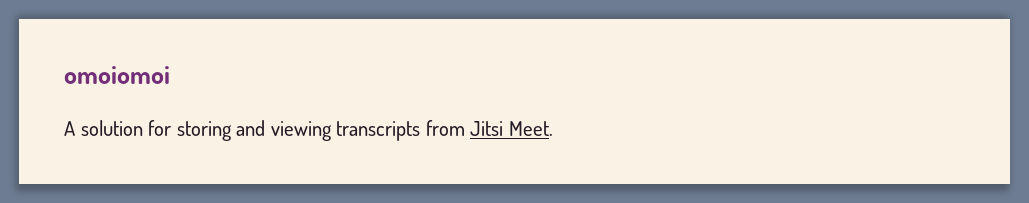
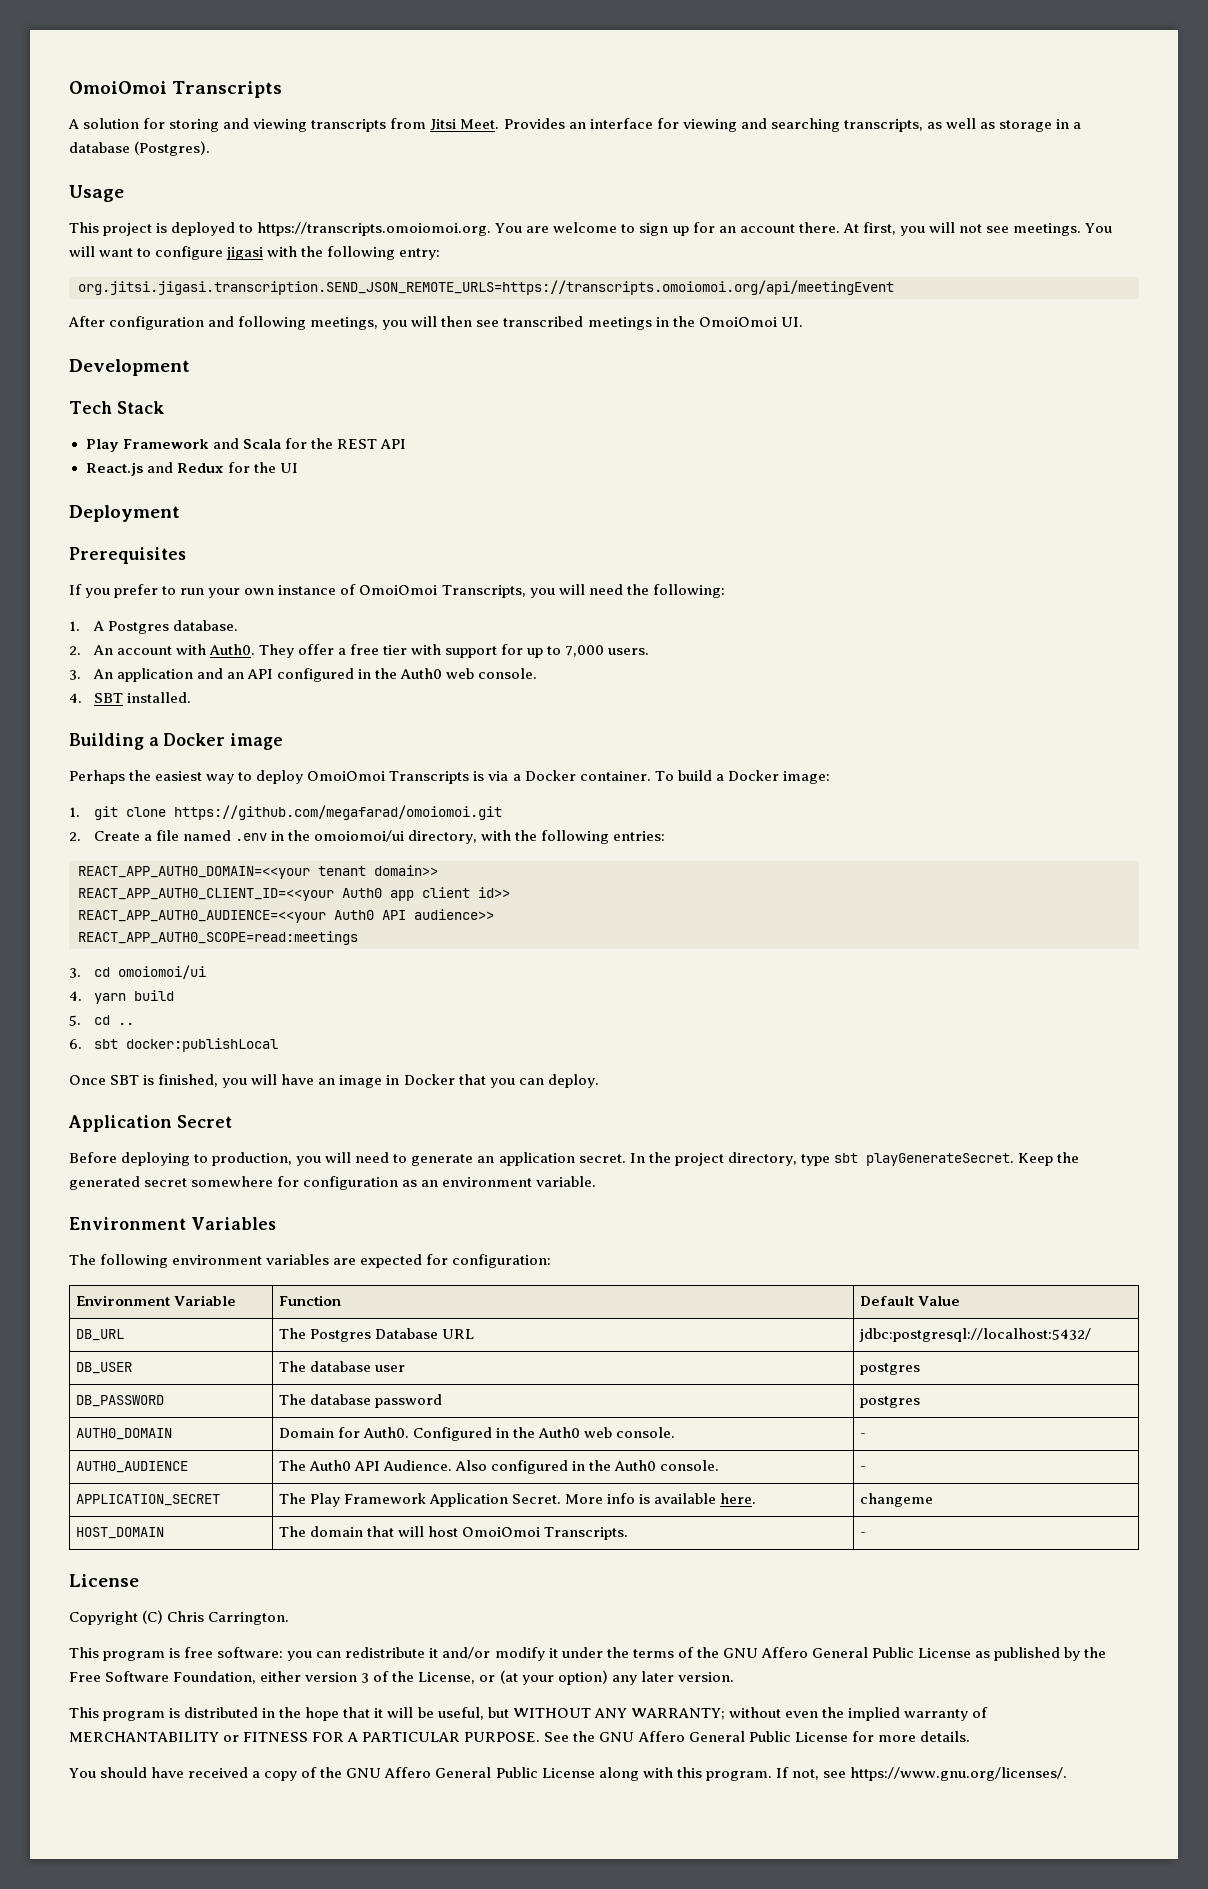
[64,66,170,84] omoiomoi -> [69,81,283,98] OmoiOmoi Transcripts
(553, 128) none -> [503,118,1082,132] [69,141,211,156] [69,185,124,202] [69,222,1113,236] [69,246,441,260] [78,280,894,295] [68,316,803,330] [69,359,190,376] [69,401,164,414] [85,438,406,452] [85,462,298,476] [69,505,180,522] [69,547,186,564] [69,584,725,598] [69,620,238,634] [69,644,650,658] [69,668,538,682] [69,692,191,703] [69,733,284,750] [69,770,830,784] [69,805,502,820] [69,830,666,844] [78,865,438,879] [78,887,510,901] [78,909,494,923] [78,931,358,945] [69,965,206,979] [69,990,174,1004] [69,1015,134,1026] [69,1038,278,1052] [69,1074,599,1088] [68,1115,232,1132] [69,1152,1079,1166] [69,1176,597,1190] [69,1217,276,1230] [69,1254,552,1268] [75,1295,236,1306] [278,1295,341,1306] [859,1296,960,1306] [75,1329,124,1341] [278,1328,474,1342] [858,1328,1091,1342] [75,1362,132,1374] [278,1361,405,1372] [859,1363,920,1375] [75,1395,164,1407] [278,1394,442,1408] [859,1396,920,1408] [75,1428,172,1440] [278,1427,676,1441] [859,1433,866,1438] [75,1461,188,1473] [278,1460,720,1474] [859,1466,866,1471] [75,1494,220,1506] [278,1493,757,1507] [859,1493,933,1507] [75,1527,164,1539] [278,1526,629,1540] [859,1532,866,1537] [69,1574,139,1587] [69,1610,290,1625] [69,1647,1107,1661] [69,1670,734,1685] [69,1707,989,1721] [69,1731,970,1742] [69,1767,1067,1781] Provides an interface for viewing and searching transcripts, as well as storage in a database (Postgres). // Usage // This project is deployed to https://transcripts.omoiomoi.org. You are welcome to sign up for an account there. At first, you will not see meetings. You will want to configure jigasi with the following entry: // org.jitsi.jigasi.transcription.SEND_JSON_REMOTE_URLS=https://transcripts.omoiomoi.org/api/meetingEvent // After configuration and following meetings, you will then see transcribed meetings in the OmoiOmoi UI. // Development // Tech Stack // Play Framework and Scala for the REST API // React.js and Redux for the UI // Deployment // Prerequisites // If you prefer to run your own instance of OmoiOmoi Transcripts, you will need the following: // 1. A Postgres database. // 2. An account with Auth0. They offer a free tier with support for up to 7,000 users. // 3. An application and an API configured in the Auth0 web console. // 4. SBT installed. // Building a Docker image // Perhaps the easiest way to deploy OmoiOmoi Transcripts is via a Docker container. To build a Docker image: // 1. git clone https://github.com/megafarad/omoiomoi.git // 2. Create a file named .env in the omoiomoi/ui directory, with the following entries: // REACT_APP_AUTH0_DOMAIN=<<your tenant domain>> // REACT_APP_AUTH0_CLIENT_ID=<<your Auth0 app client id>> // REACT_APP_AUTH0_AUDIENCE=<<your Auth0 API audience>> // REACT_APP_AUTH0_SCOPE=read:meetings // 3. cd omoiomoi/ui // 4. yarn build // 5. cd .. // 6. sbt docker:publishLocal // Once SBT is finished, you will have an image in Docker that you can deploy. // Application Secret // Before deploying to production, you will need to generate an application secret. In the project directory, type sbt playGenerateSecret. Keep the generated secret somewhere for configuration as an environment variable. // Environment Variables // The following environment variables are expected for configuration: // Environment Variable | Function | Default Value // DB_URL | The Postgres Database URL | jdbc:postgresql://localhost:5432/ // DB_USER | The database user | postgres // DB_PASSWORD | The database password | postgres // AUTH0_DOMAIN | Domain for Auth0. Configured in the Auth0 web console. | - // AUTH0_AUDIENCE | The Auth0 API Audience. Also configured in the Auth0 console. | - // APPLICATION_SECRET | The Play Framework Application Secret. More info is available here. | changeme // HOST_DOMAIN | The domain that will host OmoiOmoi Transcripts. | - // License // Copyright (C) Chris Carrington. // This program is free software: you can redistribute it and/or modify it under the terms of the GNU Affero General Public License as published by the Free Software Foundation, either version 3 of the License, or (at your option) any later version. // This program is distributed in the hope that it will be useful, but WITHOUT ANY WARRANTY; without even the implied warranty of MERCHANTABILITY or FITNESS FOR A PARTICULAR PURPOSE. See the GNU Affero General Public License for more details. // You should have received a copy of the GNU Affero General Public License along with this program. If not, see https://www.gnu.org/licenses/.

